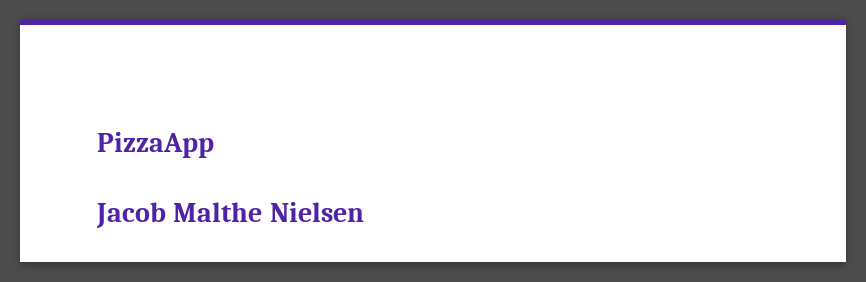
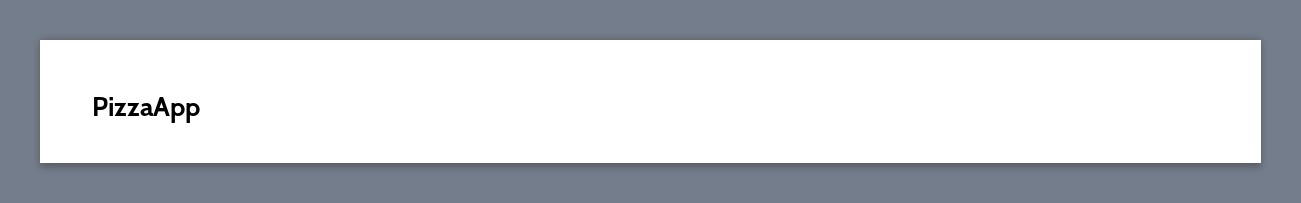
[96,202,364,229] // Jacob Malthe Nielsen -> (200, 110) none

